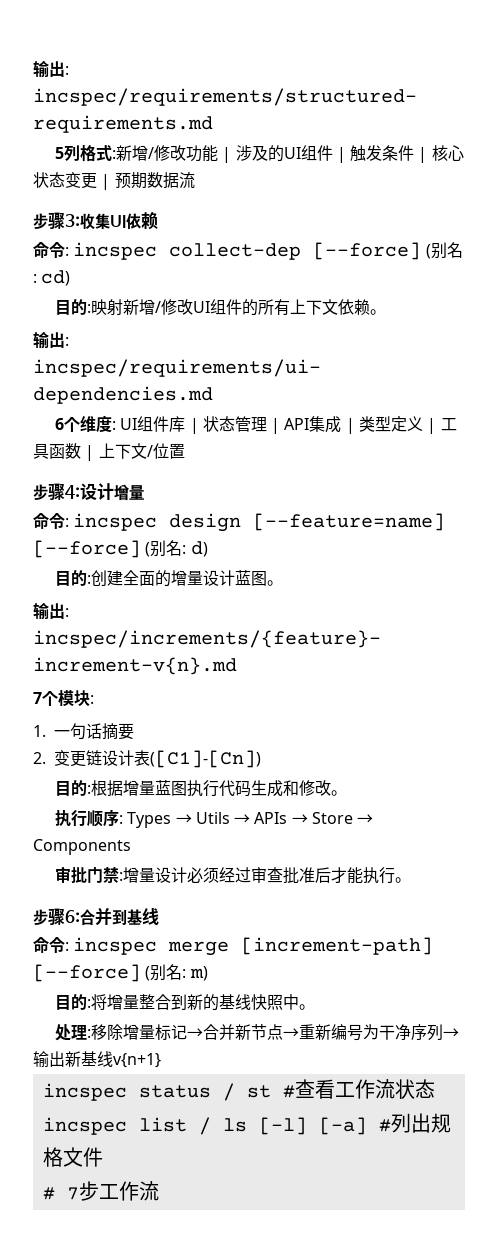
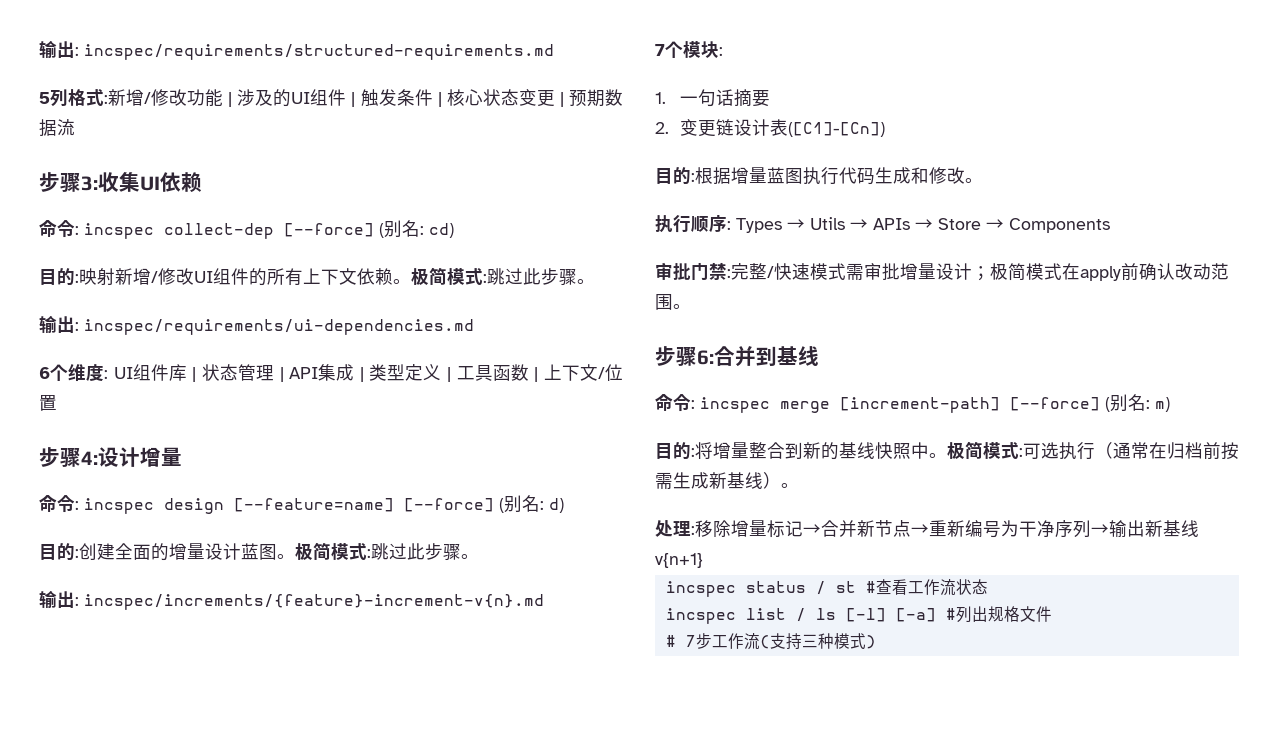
(386, 312) none -> [411,267,595,286] 极简模式:跳过此步骤。
(283, 583) none -> [295,542,479,561] 极简模式:跳过此步骤。
[122,867,395,884] 增量设计必须经过审查批准后才能执行 -> [731,263,1229,281] [655,294,673,310] 完整/快速模式需审批增量设计；极简模式在apply前确认改动范围
(315, 1007) none -> [947,441,1239,460] [655,472,799,489] 极简模式:可选执行（通常在归档前按需生成新基线）。
(159, 1191) none -> [759,633,876,650] (支持三种模式)

